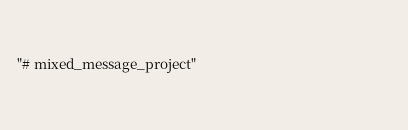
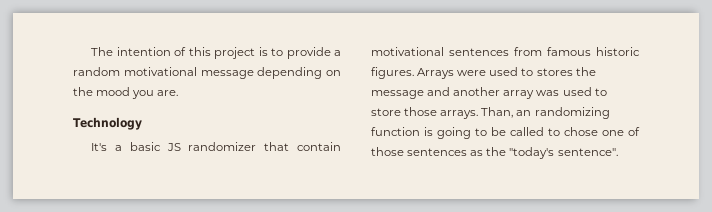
[17,58,196,73] "# mixed_message_project" -> [91,47,342,59] [73,67,341,79] [73,87,179,99] [73,117,142,130] [91,142,341,151] [371,47,640,56] [371,67,596,79] [371,87,607,99] [371,107,610,119] [371,127,640,139] [371,147,618,159] The intention of this project is to provide a random motivational message depending on the mood you are. // Technology // It's a basic JS randomizer that contain motivational sentences from famous historic figures. Arrays were used to stores the message and another array was used to store those arrays. Than, an randomizing function is going to be called to chose one of those sentences as the "today's sentence".

